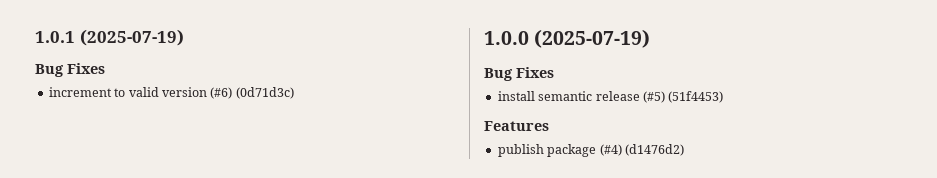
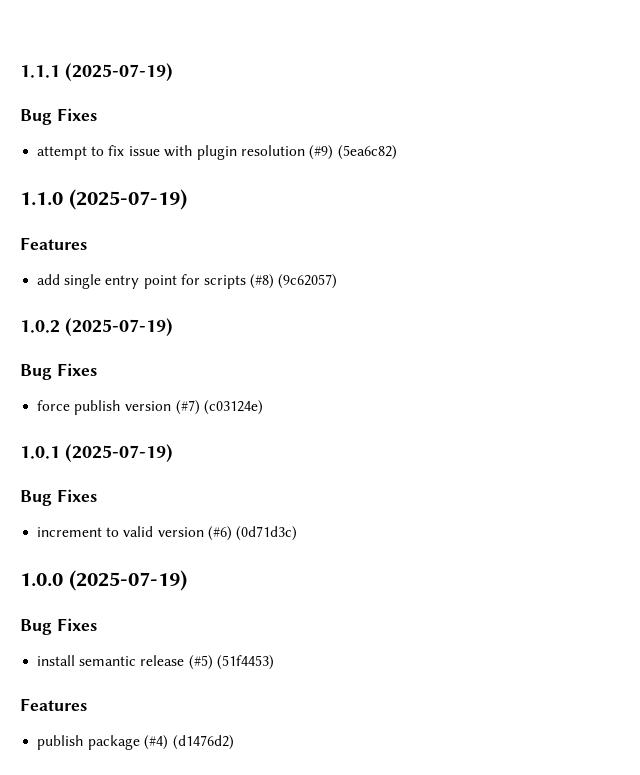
(35, 37) none -> [20,63,174,81] [20,108,97,125] [37,145,397,160] [20,189,187,210] [20,237,87,250] [37,274,338,289] [20,318,174,336] [20,363,97,380] [37,400,263,415] 1.1.1 (2025-07-19) // Bug Fixes // attempt to fix issue with plugin resolution (#9) (5ea6c82) // 1.1.0 (2025-07-19) // Features // add single entry point for scripts (#8) (9c62057) // 1.0.2 (2025-07-19) // Bug Fixes // force publish version (#7) (c03124e) //

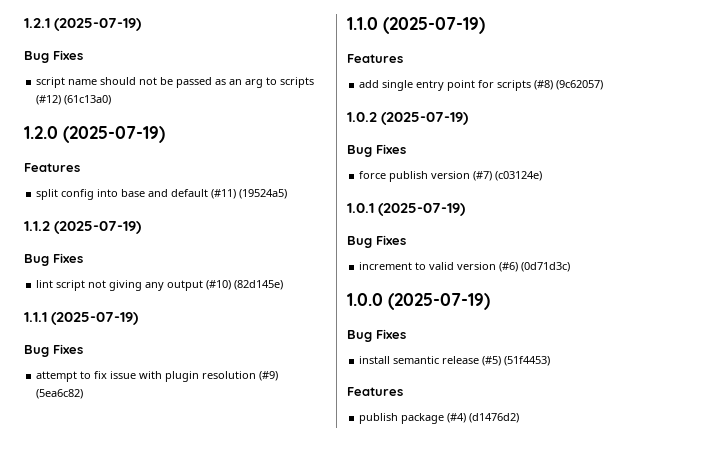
(20, 71) none -> [24,18,142,31] [24,50,83,63] [36,77,315,88] [36,95,112,105] [24,126,165,143] [24,163,80,172] [36,189,288,200] [24,221,142,234] [24,253,83,266] [36,280,284,291] 1.2.1 (2025-07-19) // Bug Fixes // script name should not be passed as an arg to scripts (#12) (61c13a0) // 1.2.0 (2025-07-19) // Features // split config into base and default (#11) (19524a5) // 1.1.2 (2025-07-19) // Bug Fixes // lint script not giving any output (#10) (82d145e) //

